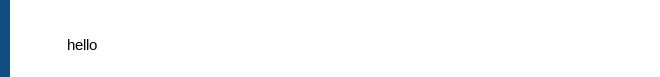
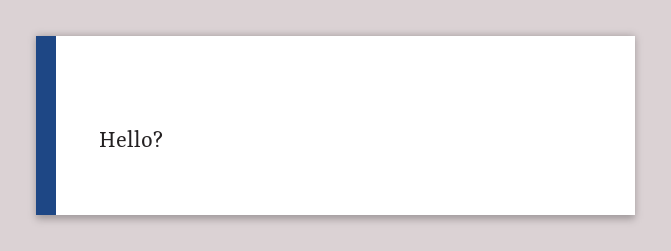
[67,39,97,50] hello -> [99,130,163,147] Hello?

